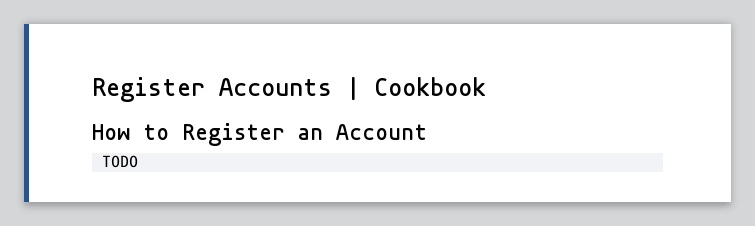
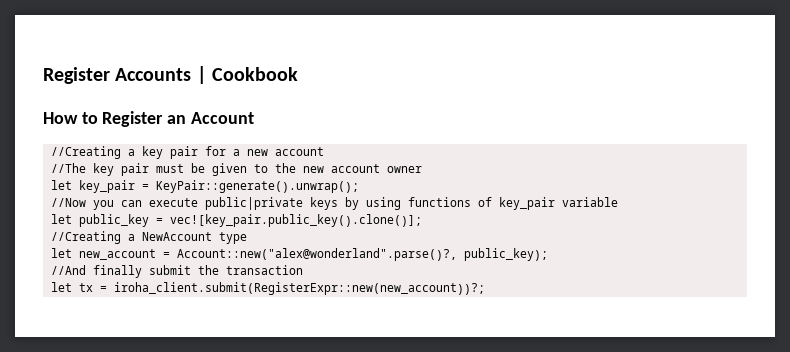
[101,155,138,168] TODO -> [50,146,324,159] [50,163,422,176] [50,180,359,193] [50,197,618,210] [50,214,422,227] [50,231,247,244] [50,248,548,261] [50,265,303,278] [50,282,485,295] //Creating a key pair for a new account // //The key pair must be given to the new account owner // let key_pair = KeyPair::generate().unwrap(); // //Now you can execute public|private keys by using functions of key_pair variable // let public_key = vec![key_pair.public_key().clone()]; // //Creating a NewAccount type // let new_account = Account::new("alex@wonderland".parse()?, public_key); // //And finally submit the transaction // let tx = iroha_client.submit(RegisterExpr::new(new_account))?;

